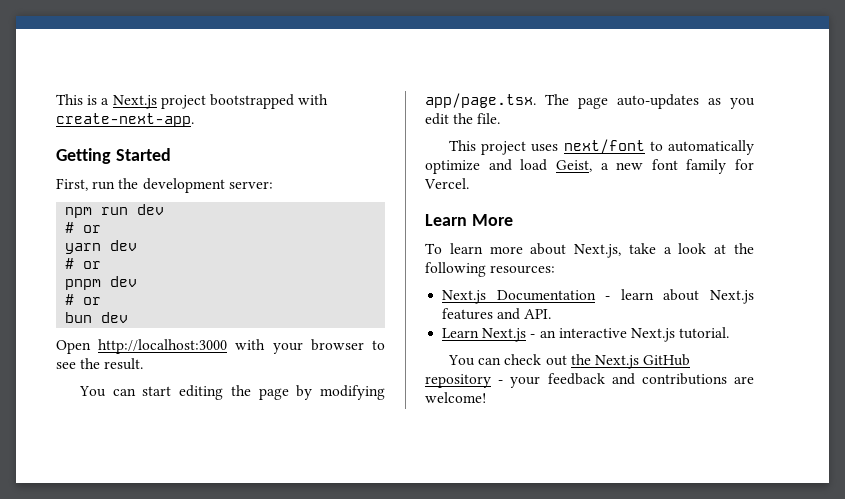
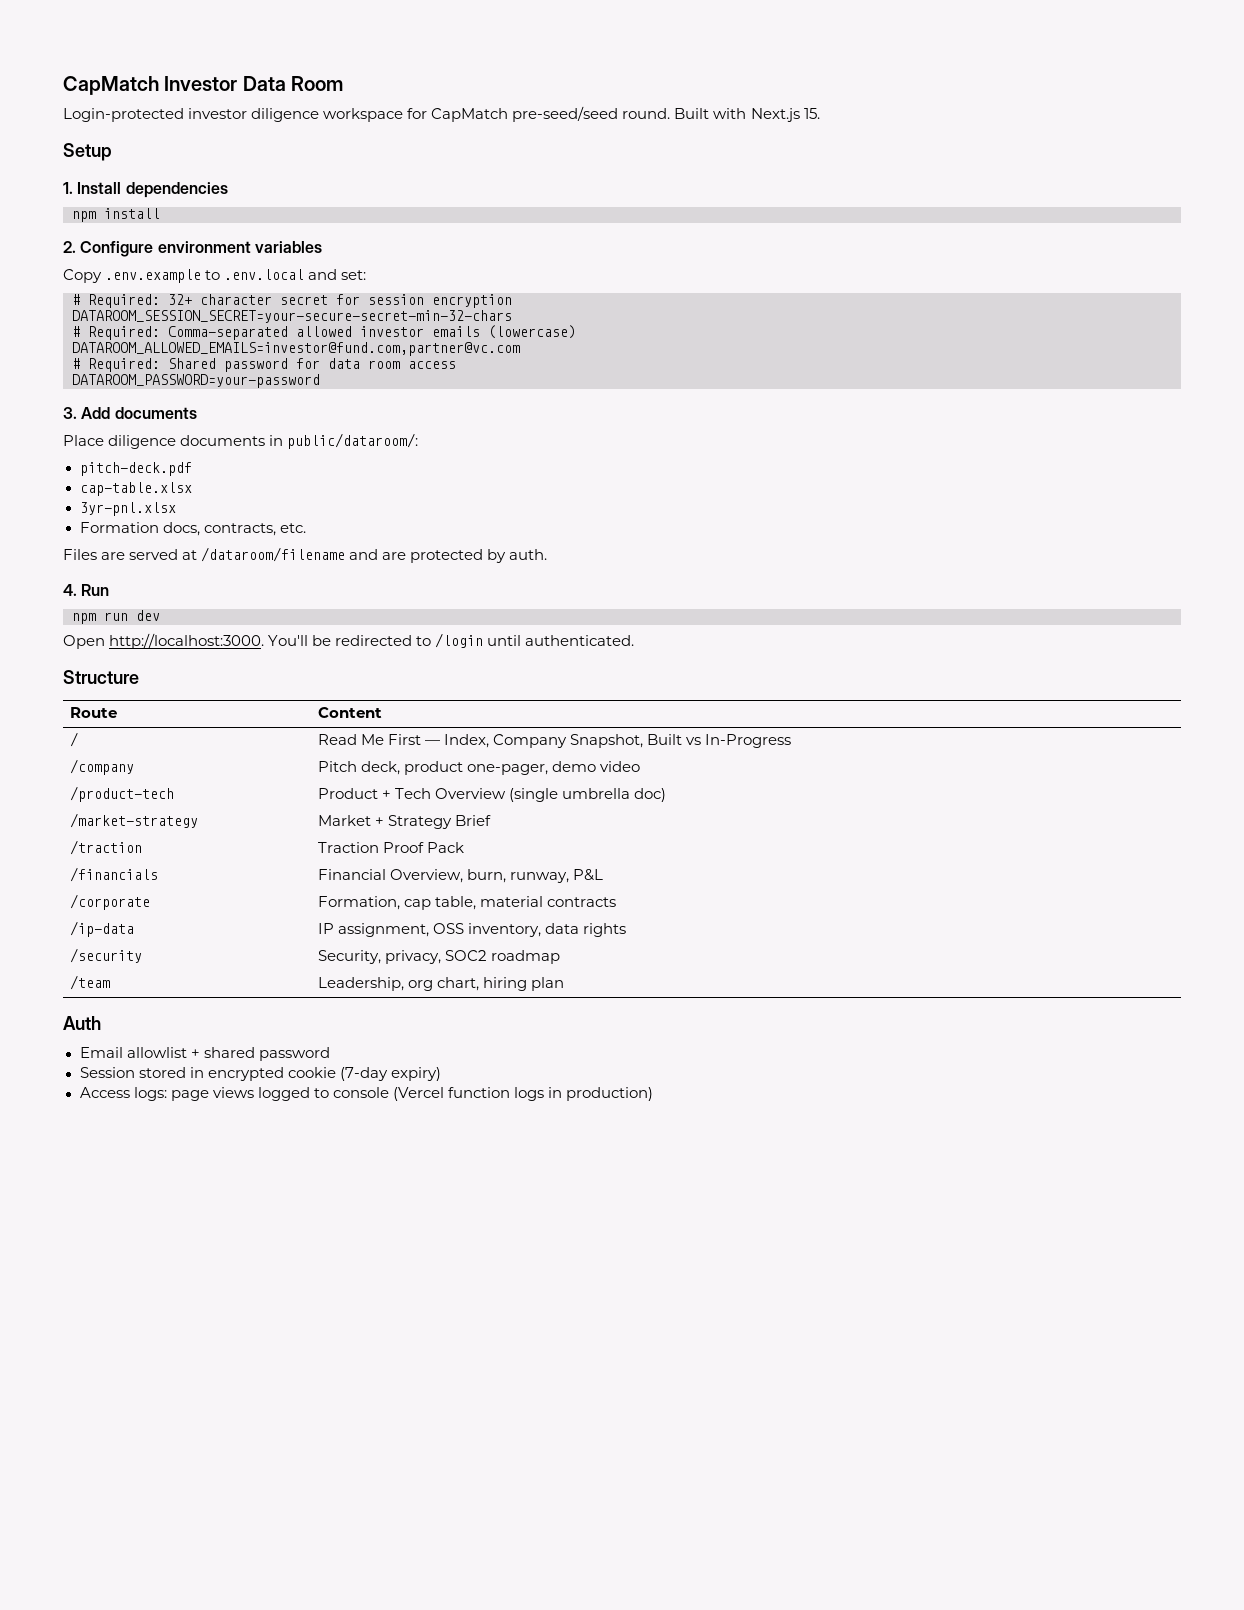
[56,94,329,109] [56,113,194,127] [56,148,171,164] [56,178,273,193] [65,204,165,218] [65,222,102,233] [65,240,138,254] [65,258,102,269] [65,276,138,290] [65,294,102,305] [65,312,129,323] [56,339,385,354] [56,358,144,370] [79,385,385,400] [425,93,755,109] [425,113,501,125] [449,139,754,155] [425,159,754,174] [424,178,469,189] [425,214,513,226] [425,243,754,258] [425,262,556,277] [442,289,754,304] [442,308,552,320] [442,327,730,342] [448,354,691,369] [425,373,754,388] [425,392,486,403] This is a Next.js project bootstrapped with create-next-app. // Getting Started // First, run the development server: // npm run dev // # or // yarn dev // # or // pnpm dev // # or // bun dev // Open http://localhost:3000 with your browser to see the result. // You can start editing the page by modifying app/page.tsx. The page auto-updates as you edit the file. // This project uses next/font to automatically optimize and load Geist, a new font family for Vercel. // Learn More // To learn more about Next.js, take a look at the following resources: // Next.js Documentation - learn about Next.js features and API. // Learn Next.js - an interactive Next.js tutorial. // You can check out the Next.js GitHub repository - your feedback and contributions are welcome! -> [63,76,344,95] [63,106,820,122] [63,143,112,161] [63,182,228,198] [72,208,160,222] [63,241,322,257] [63,269,367,283] [72,294,512,308] [72,310,512,323] [72,325,576,340] [72,342,520,356] [72,358,456,372] [72,374,320,388] [63,407,197,419] [63,433,419,449] [79,462,192,476] [79,482,192,496] [79,502,176,516] [79,522,306,536] [63,547,548,563] [63,584,110,596] [72,610,160,624] [63,633,635,649] [63,670,139,684] [69,707,117,718] [317,707,382,718] [69,732,78,747] [317,734,792,748] [69,759,134,775] [317,761,640,775] [69,786,174,802] [317,788,667,802] [69,813,198,828] [317,815,491,829] [69,840,142,855] [317,842,464,853] [69,867,158,882] [317,869,603,883] [69,894,150,910] [317,896,616,910] [69,921,134,937] [317,923,626,937] [69,948,142,963] [317,950,560,964] [69,975,110,990] [317,977,564,991] [63,1016,101,1030] [79,1047,330,1061] [79,1067,441,1081] [79,1087,654,1101] CapMatch Investor Data Room // Login-protected investor diligence workspace for CapMatch pre-seed/seed round. Built with Next.js 15. // Setup // 1. Install dependencies // npm install // 2. Configure environment variables // Copy .env.example to .env.local and set: // # Required: 32+ character secret for session encryption // DATAROOM_SESSION_SECRET=your-secure-secret-min-32-chars // # Required: Comma-separated allowed investor emails (lowercase) // DATAROOM_ALLOWED_EMAILS=investor@fund.com,partner@vc.com // # Required: Shared password for data room access // DATAROOM_PASSWORD=your-password // 3. Add documents // Place diligence documents in public/dataroom/: // pitch-deck.pdf // cap-table.xlsx // 3yr-pnl.xlsx // Formation docs, contracts, etc. // Files are served at /dataroom/filename and are protected by auth. // 4. Run // npm run dev // Open http://localhost:3000. You'll be redirected to /login until authenticated. // Structure // Route | Content // / | Read Me First — Index, Company Snapshot, Built vs In-Progress // /company | Pitch deck, product one-pager, demo video // /product-tech | Product + Tech Overview (single umbrella doc) // /market-strategy | Market + Strategy Brief // /traction | Traction Proof Pack // /financials | Financial Overview, burn, runway, P&L // /corporate | Formation, cap table, material contracts // /ip-data | IP assignment, OSS inventory, data rights // /security | Security, privacy, SOC2 roadmap // /team | Leadership, org chart, hiring plan // Auth // Email allowlist + shared password // Session stored in encrypted cookie (7-day expiry) // Access logs: page views logged to console (Vercel function logs in production)

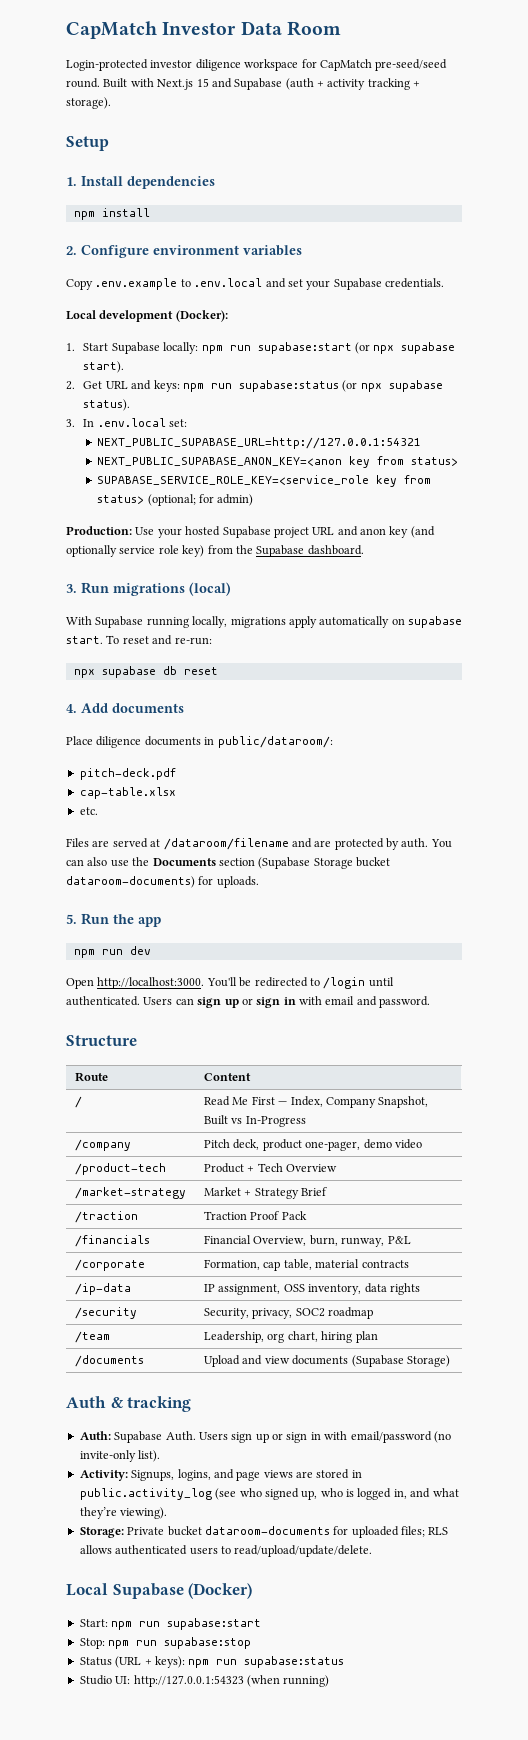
[803,108,820,119] 15. -> [196,78,421,90] [66,97,111,109] 15 and Supabase (auth + activity tracking + storage).
[341,270,367,280] [72,294,512,308] [72,310,512,323] [72,325,576,340] [72,342,520,356] [72,358,456,372] [72,374,320,388] [63,407,77,419] set: // # Required: 32+ character secret for session encryption // DATAROOM_SESSION_SECRET=your-secure-secret-min-32-chars // # Required: Comma-separated allowed investor emails (lowercase) // DATAROOM_ALLOWED_EMAILS=investor@fund.com,partner@vc.com // # Required: Shared password for data room access // DATAROOM_PASSWORD=your-password // 3. -> [287,278,444,290] [66,310,228,322] [66,342,456,354] [83,361,125,373] [66,380,443,392] [83,399,131,411] [66,418,188,427] [97,437,422,449] [97,456,459,468] [97,475,432,487] [97,494,254,506] [66,526,435,538] [66,545,364,557] [66,582,231,596] [66,616,462,628] [66,635,212,645] [73,666,218,678] [66,704,77,713] set your Supabase credentials. // Local development (Docker): // 1. Start Supabase locally: npm run supabase:start (or npx supabase start). // 2. Get URL and keys: npm run supabase:status (or npx supabase status). // 3. In .env.local set: // NEXT_PUBLIC_SUPABASE_URL=http://127.0.0.1:54321 // NEXT_PUBLIC_SUPABASE_ANON_KEY=<anon key from status> // SUPABASE_SERVICE_ROLE_KEY=<service_role key from status> (optional; for admin) // Production: Use your hosted Supabase project URL and anon key (and optionally service role key) from the Supabase dashboard. // 3. Run migrations (local) // With Supabase running locally, migrations apply automatically on supabase start. To reset and re-run: // npx supabase db reset // 4.
[79,502,176,516] [79,522,276,536] 3yr-pnl.xlsx // Formation docs, contracts, -> (176, 793) none
[63,584,110,596] // 4. Run -> [430,839,452,848] [66,857,390,869] [66,876,259,888] [66,913,161,927] You can also use the Documents section (Supabase Storage bucket dataroom-documents) for uploads. // 5. Run the app
(635, 640) none -> [143,996,431,1008] Users can sign up or sign in with email and password.
[508,788,667,802] (single umbrella doc) -> (338, 1168) none
[63,1016,101,1030] [79,1047,330,1061] [79,1067,441,1081] [79,1087,654,1101] // Auth // Email allowlist + shared password // Session stored in encrypted cookie (7-day expiry) // Access logs: page views logged to console (Vercel function logs in production) -> [74,1355,144,1367] [203,1355,450,1367] [66,1396,192,1412] [79,1431,451,1443] [79,1450,161,1462] [79,1469,362,1481] [79,1488,459,1500] [79,1507,168,1519] [79,1526,449,1538] [79,1545,373,1557] [66,1583,253,1599] [79,1618,262,1630] [79,1637,252,1649] [79,1656,345,1668] [79,1675,330,1687] // /documents | Upload and view documents (Supabase Storage) // Auth & tracking // Auth: Supabase Auth. Users sign up or sign in with email/password (no invite-only list). // Activity: Signups, logins, and page views are stored in public.activity_log (see who signed up, who is logged in, and what they’re viewing). // Storage: Private bucket dataroom-documents for uploaded files; RLS allows authenticated users to read/upload/update/delete. // Local Supabase (Docker) // Start: npm run supabase:start // Stop: npm run supabase:stop // Status (URL + keys): npm run supabase:status // Studio UI: http://127.0.0.1:54323 (when running)

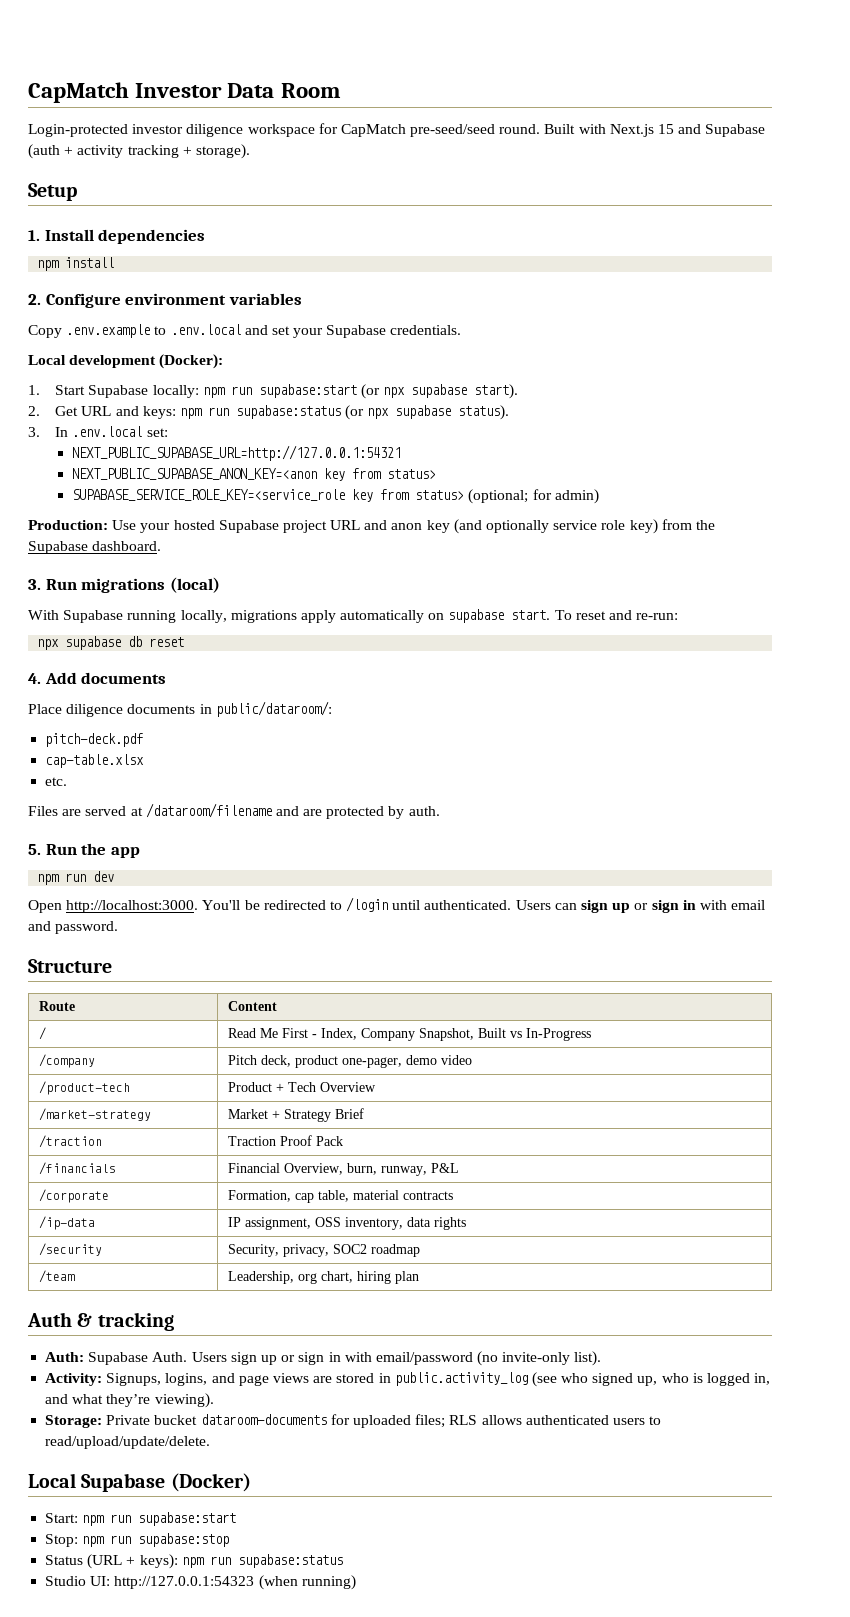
[430,839,452,848] [66,857,390,869] [66,876,259,888] You can also use the Documents section (Supabase Storage bucket dataroom-documents) for uploads. -> (440, 811) none
[278,1101,288,1105] — -> [311,1034,317,1038] -
[74,1355,144,1367] [203,1355,450,1367] // /documents | Upload and view documents (Supabase Storage) -> (419, 1277) none

